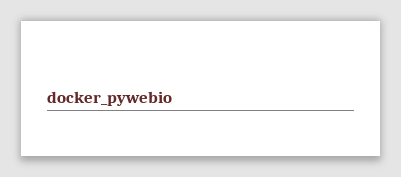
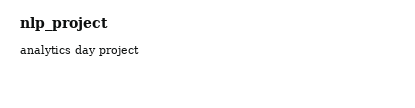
[47,91,172,106] docker_pywebio -> [20,17,108,31] [20,45,139,56] nlp_project // analytics day project

